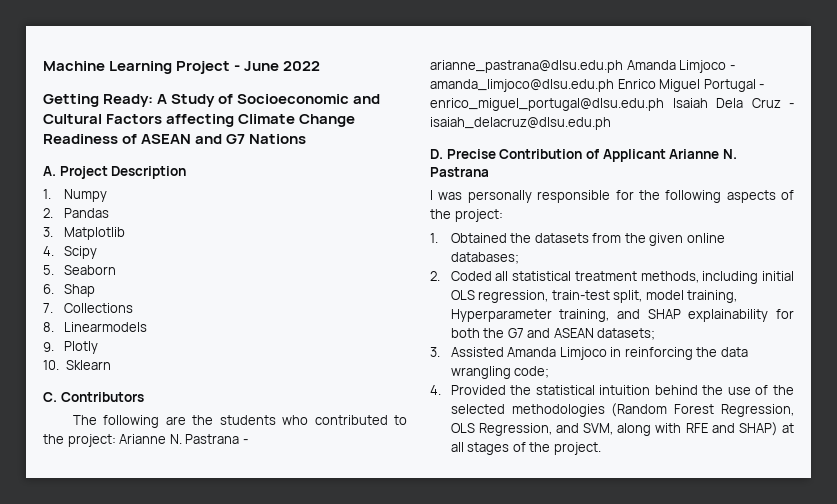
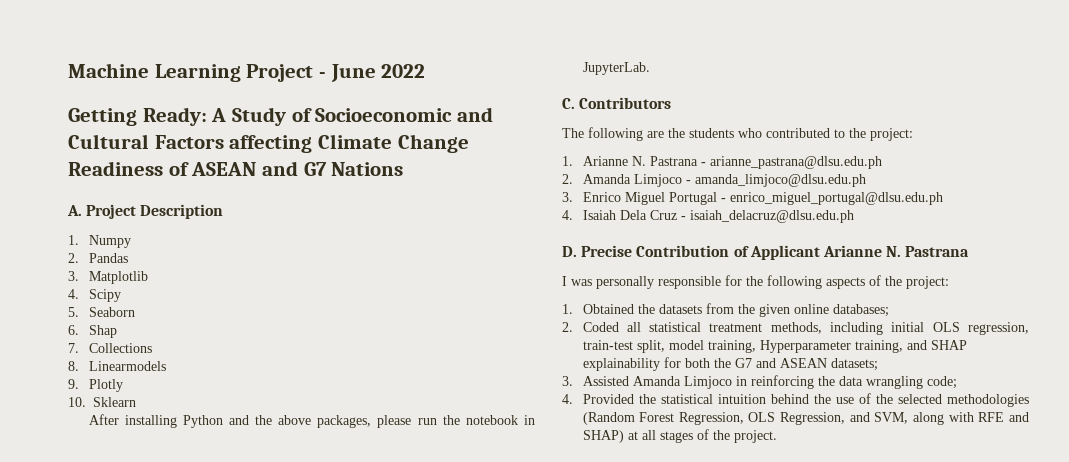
(111, 365) none -> [88,414,535,428] [582,62,650,75] // After installing Python and the above packages, please run the notebook in JupyterLab.
(116, 440) none -> [562,156,573,166] // 1.
(623, 66) none -> [562,174,573,184] // 2.
(614, 85) none -> [562,192,573,202] // 3.
(664, 104) none -> [562,210,573,220] // 4.

